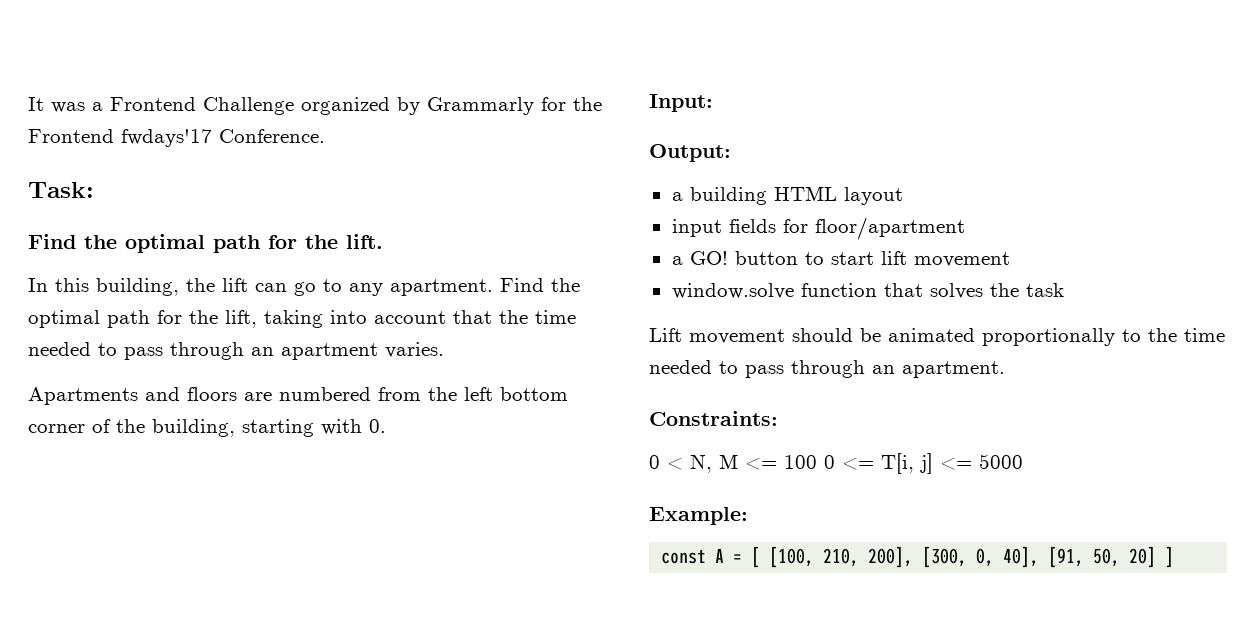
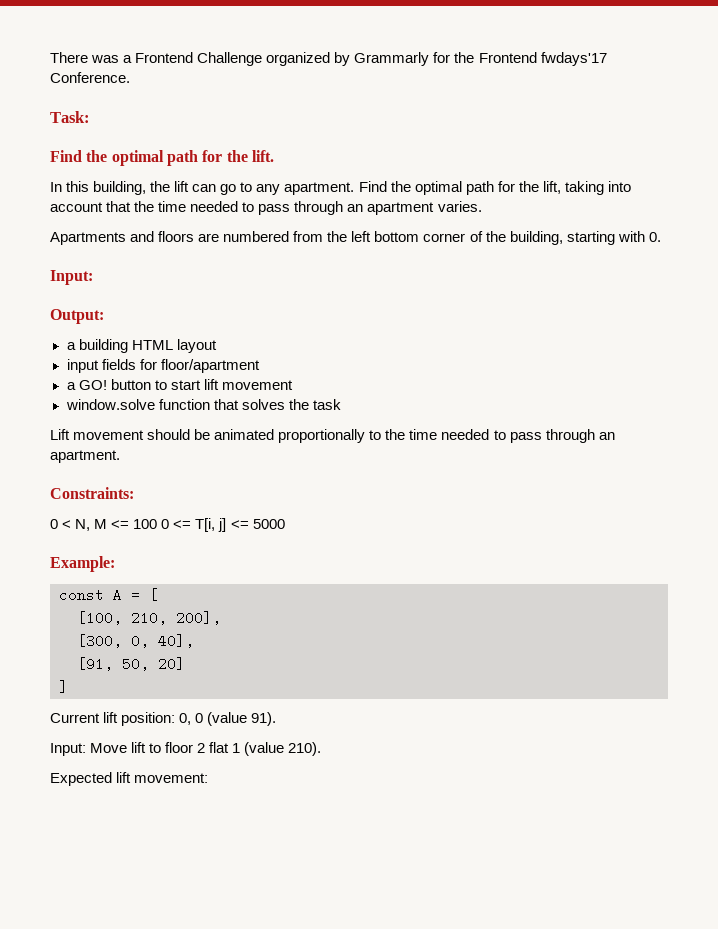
[28,97,44,111] It -> [50,52,88,63] There
(761, 557) none -> (158, 595) //
(914, 557) none -> (221, 618) //
(1040, 557) none -> (194, 641) //
(1157, 557) none -> (185, 664) //
(1175, 557) none -> [50,712,277,726] [50,742,322,756] [50,772,209,786] // Current lift position: 0, 0 (value 91). // Input: Move lift to floor 2 flat 1 (value 210). // Expected lift movement:

